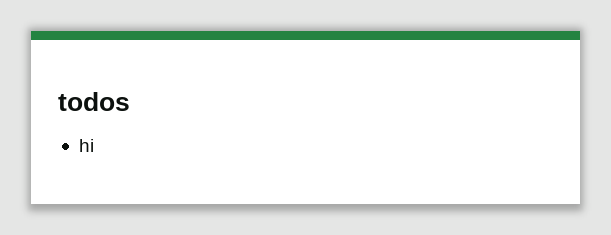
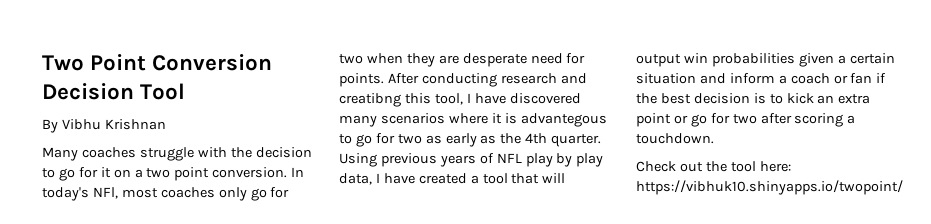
[58,92,130,111] [78,139,94,152] todos // hi -> [42,54,273,71] [42,83,186,100] [42,119,166,133] [42,147,312,161] [42,167,305,181] [42,187,290,201] [339,53,586,67] [339,73,587,87] [339,93,581,107] [339,113,607,127] [339,133,602,147] [339,153,604,167] [339,173,566,185] [636,53,895,67] [636,73,887,84] [636,93,871,104] [636,113,856,127] [636,133,714,144] [636,161,791,172] [636,180,903,195] Two Point Conversion Decision Tool // By Vibhu Krishnan // Many coaches struggle with the decision to go for it on a two point conversion. In today's NFl, most coaches only go for two when they are desperate need for points. After conducting research and creatibng this tool, I have discovered many scenarios where it is advantegous to go for two as early as the 4th quarter. Using previous years of NFL play by play data, I have created a tool that will output win probabilities given a certain situation and inform a coach or fan if the best decision is to kick an extra point or go for two after scoring a touchdown. // Check out the tool here: https://vibhuk10.shinyapps.io/twopoint/

